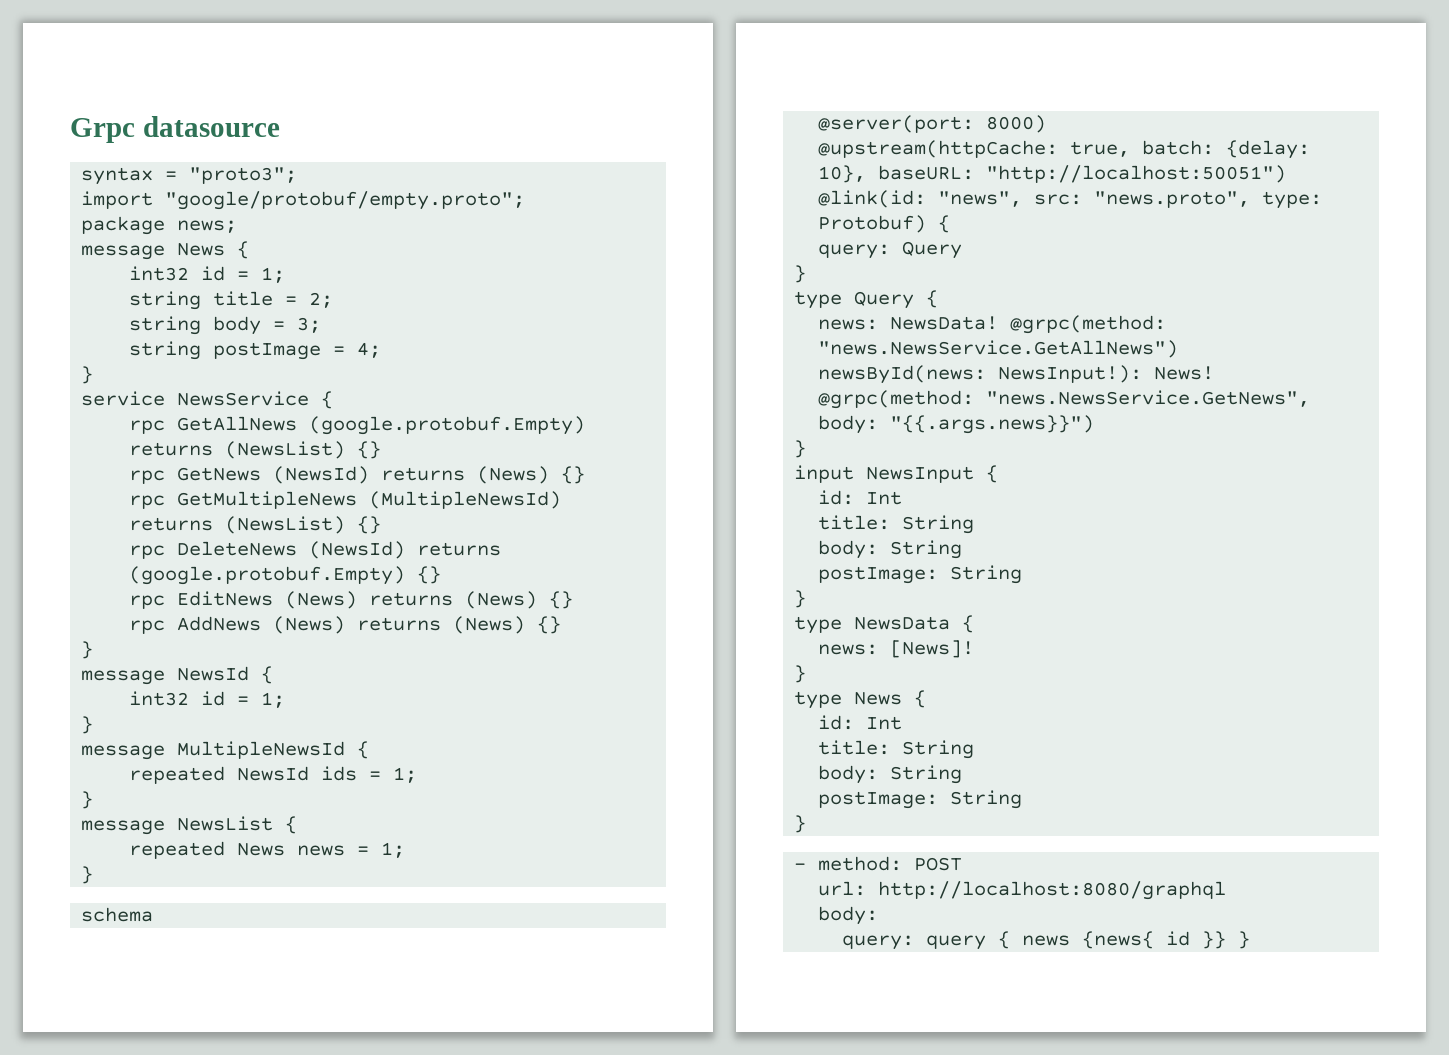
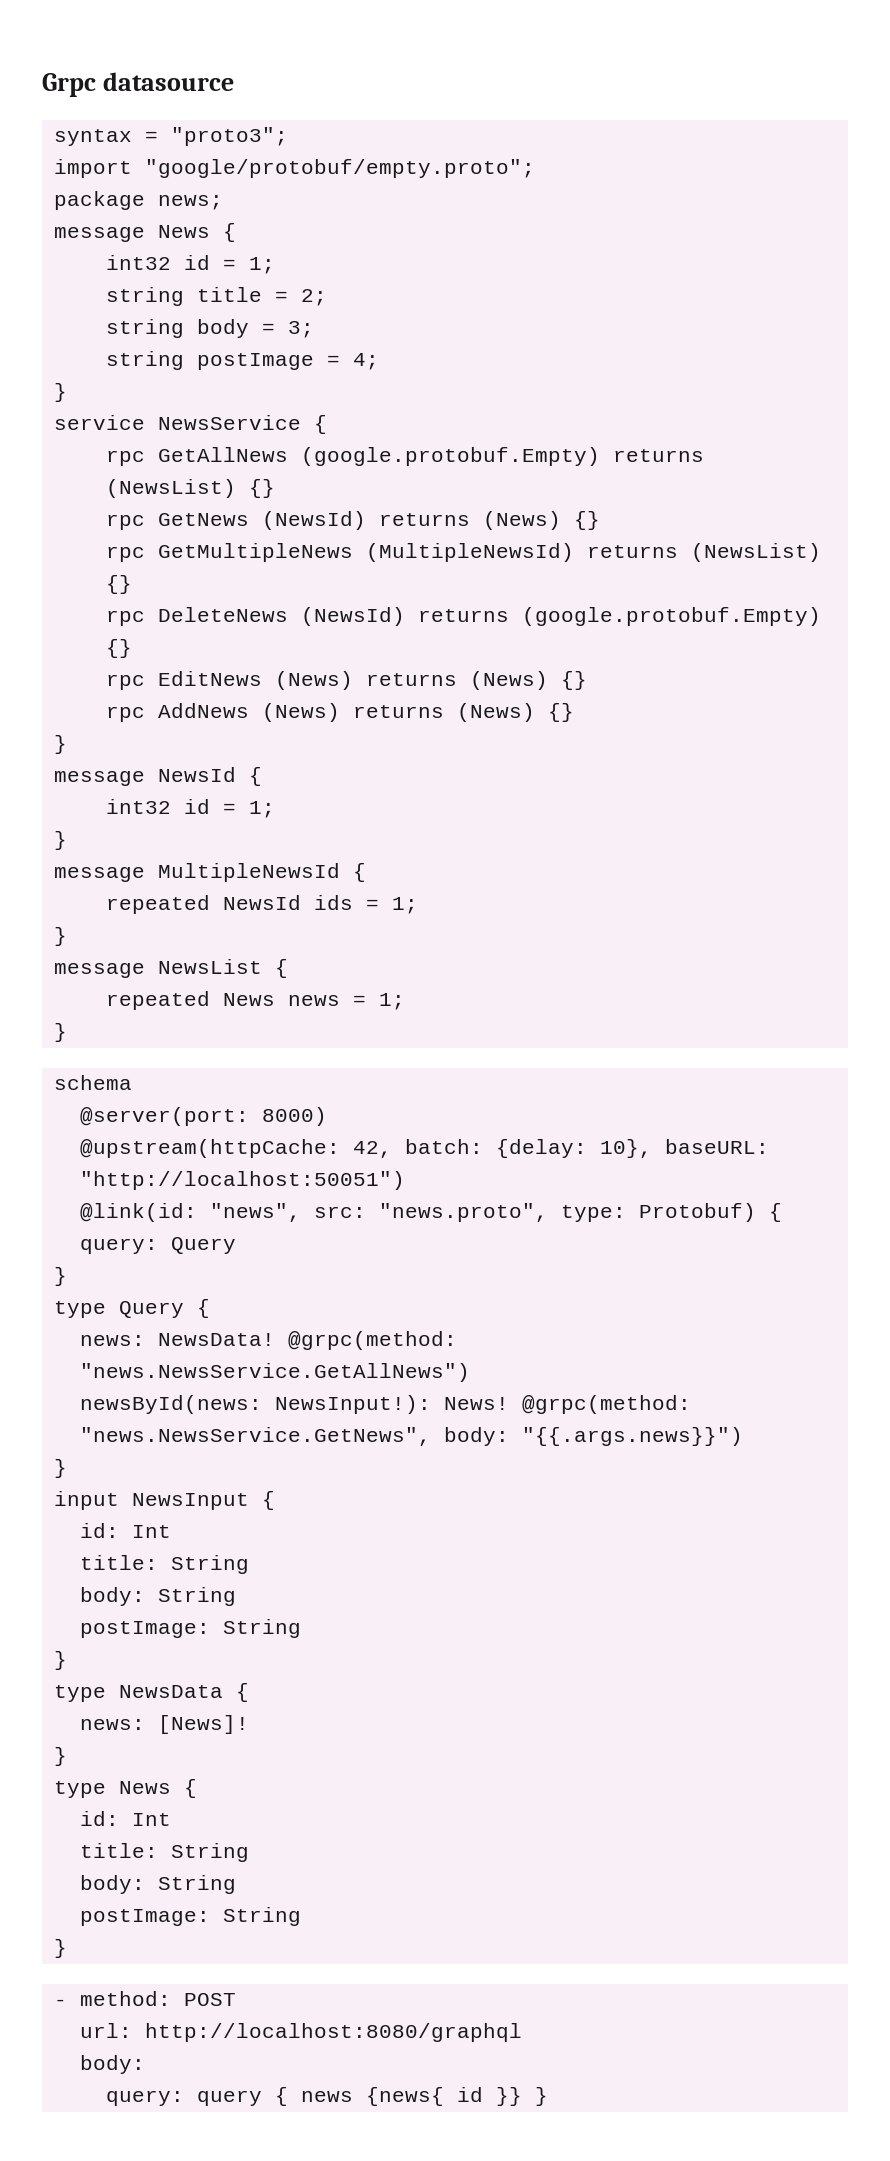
[1070,141,1131,157] true, -> [353,1141,393,1158] 42,

